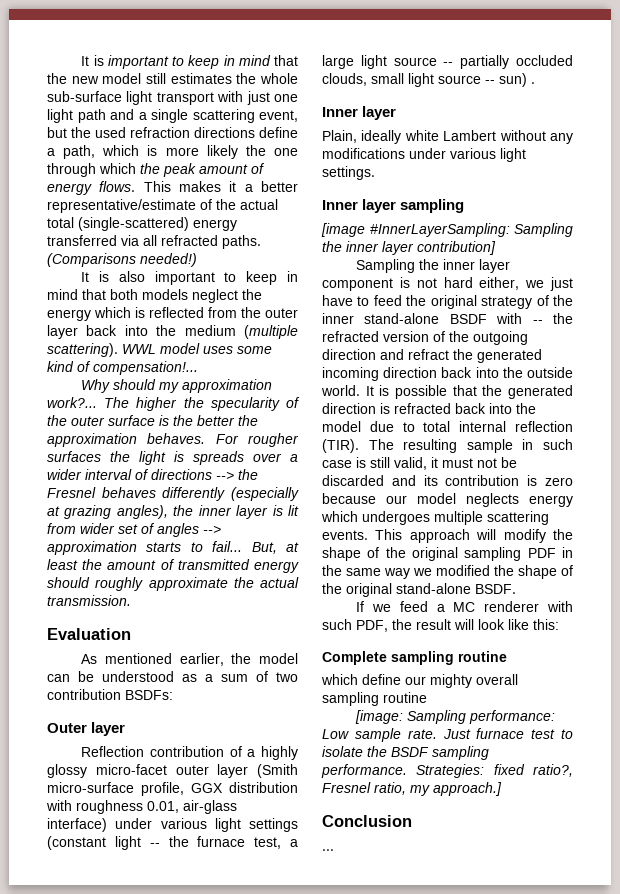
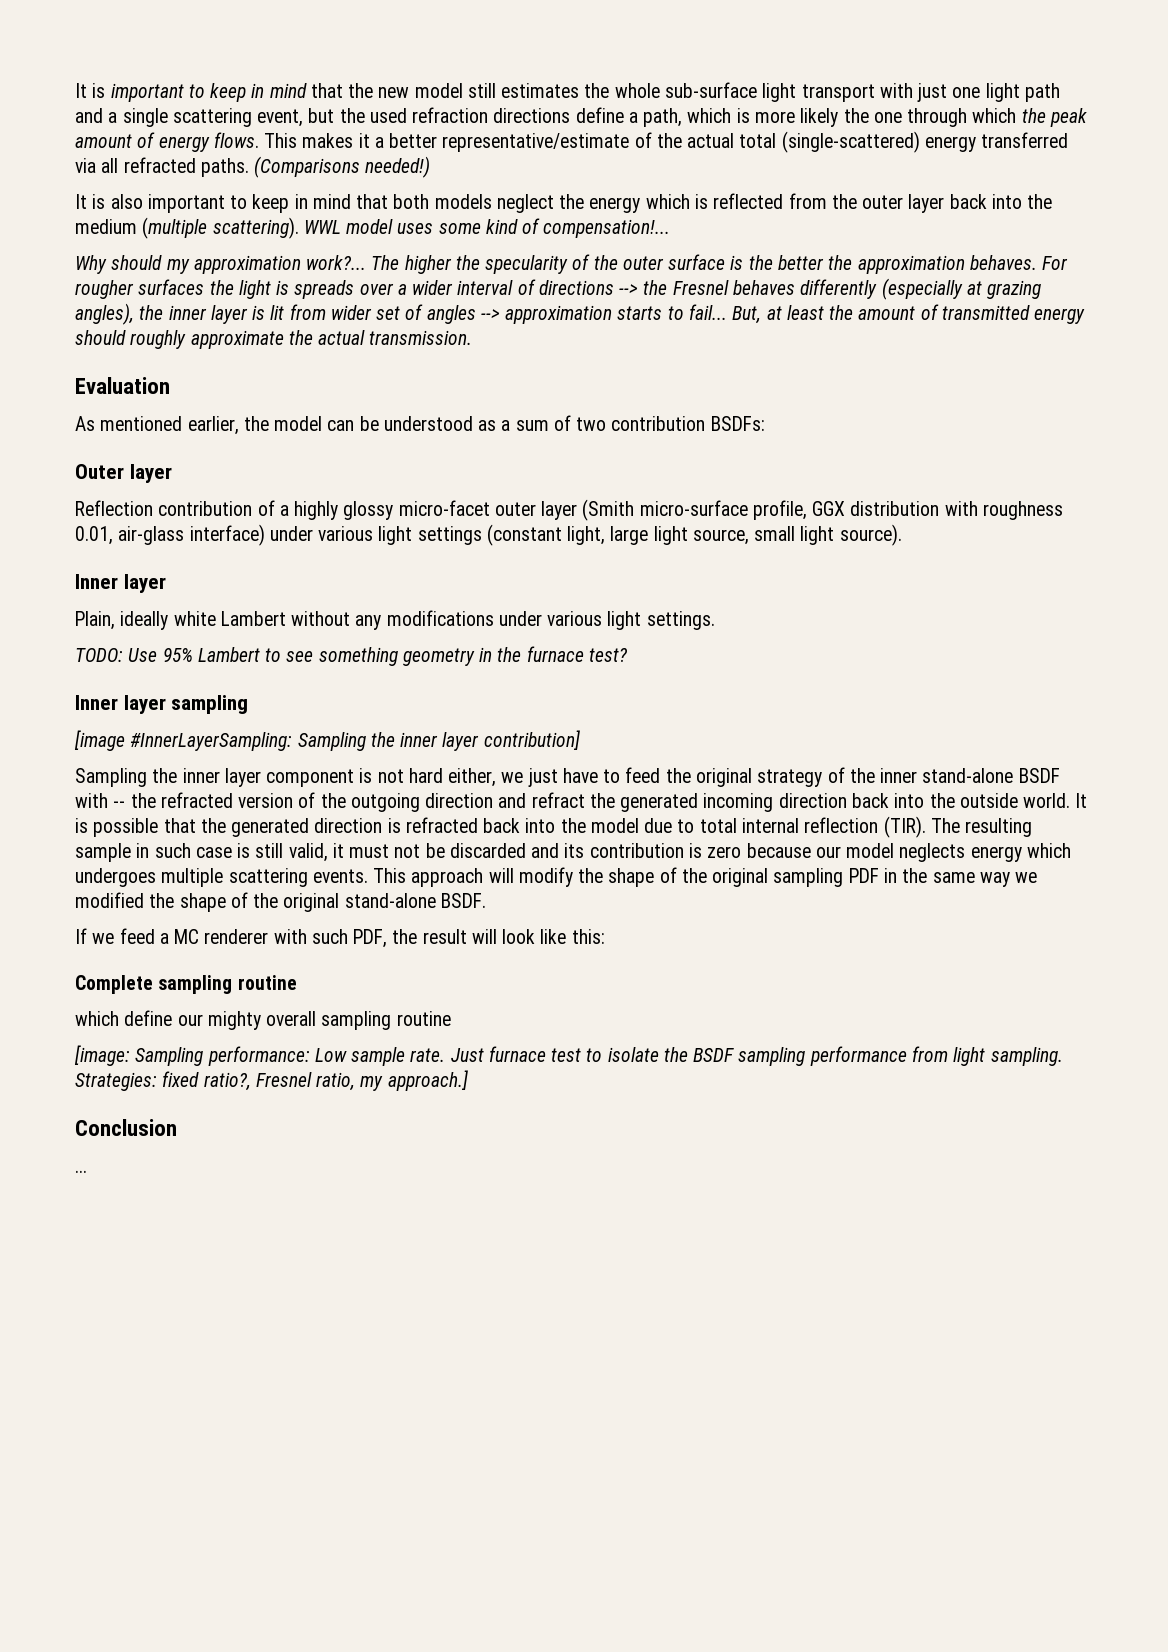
[114,836,298,850] [322,55,573,69] [322,73,535,87] light -- the furnace test, a large light source -- partially occluded clouds, small light source -- sun) . -> [567,524,902,546] light, large light source, small light source).
(375, 173) none -> [75,646,628,666] // TODO: Use 95% Lambert to see something geometry in the furnace test?
[321,764,407,778] performance. -> [809,1046,1063,1066] performance from light sampling.

